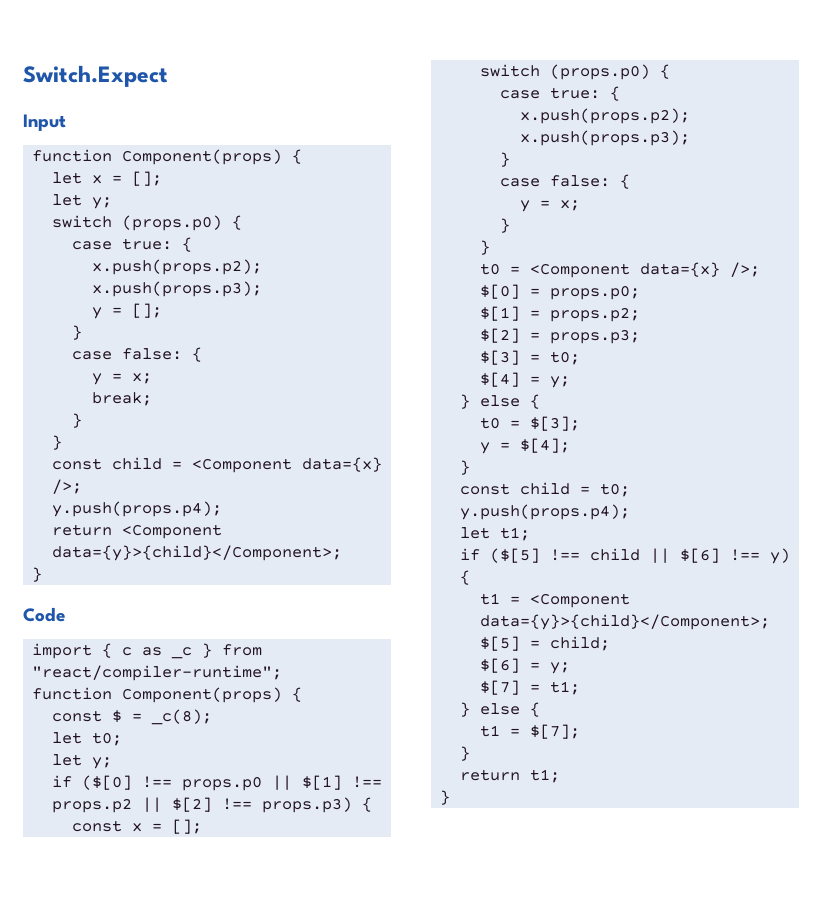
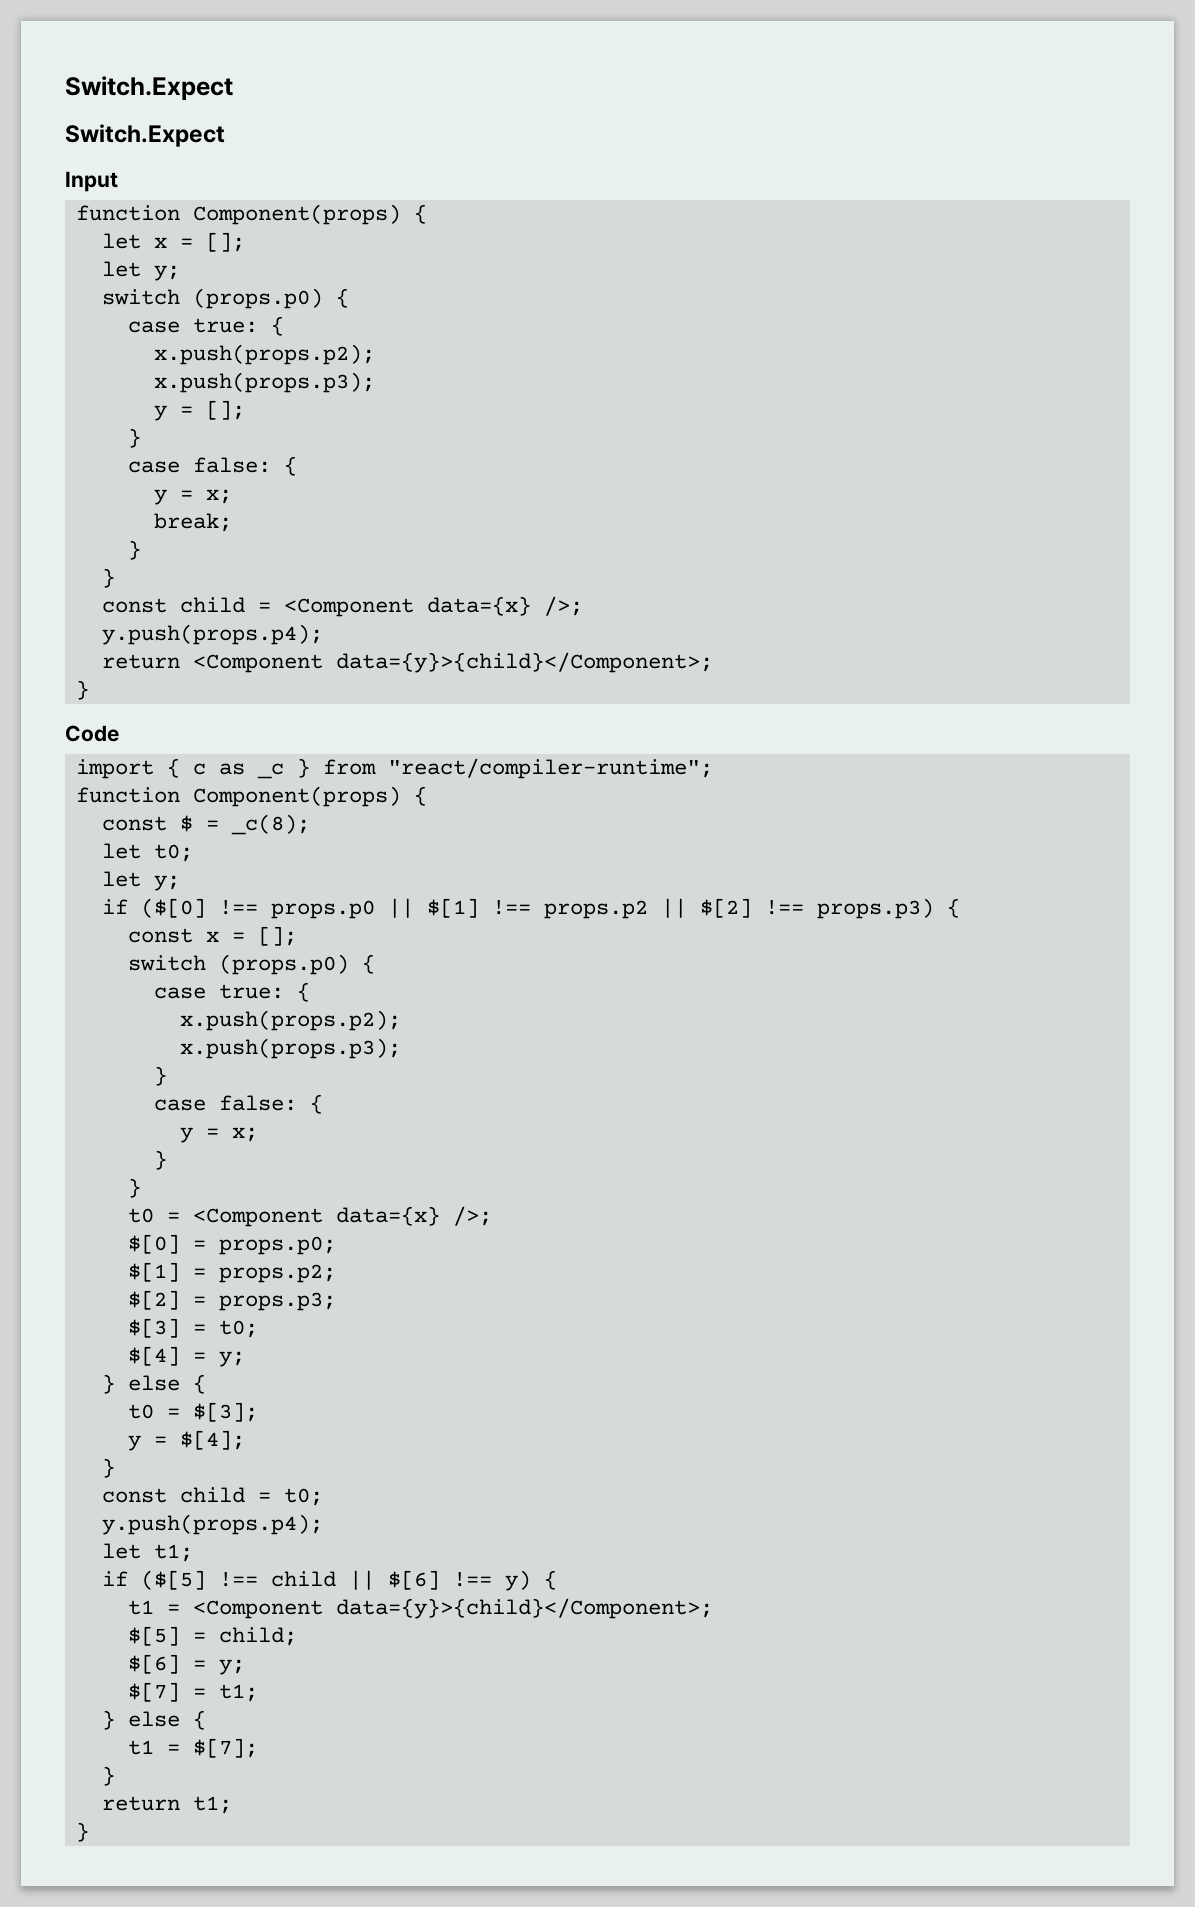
[23,65,168,87] Switch.Expect -> [65,76,233,100] [65,124,225,147] Switch.Expect // Switch.Expect

